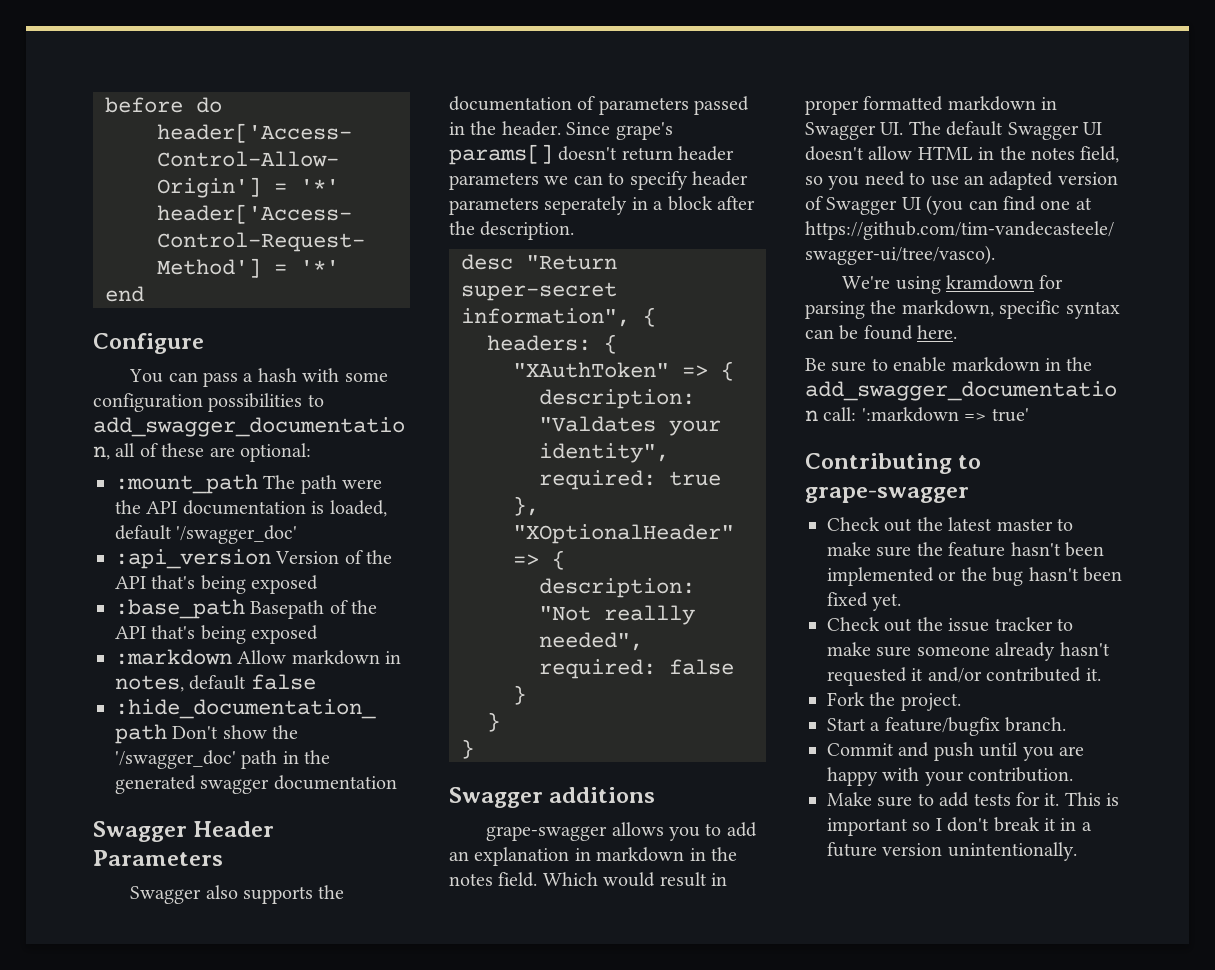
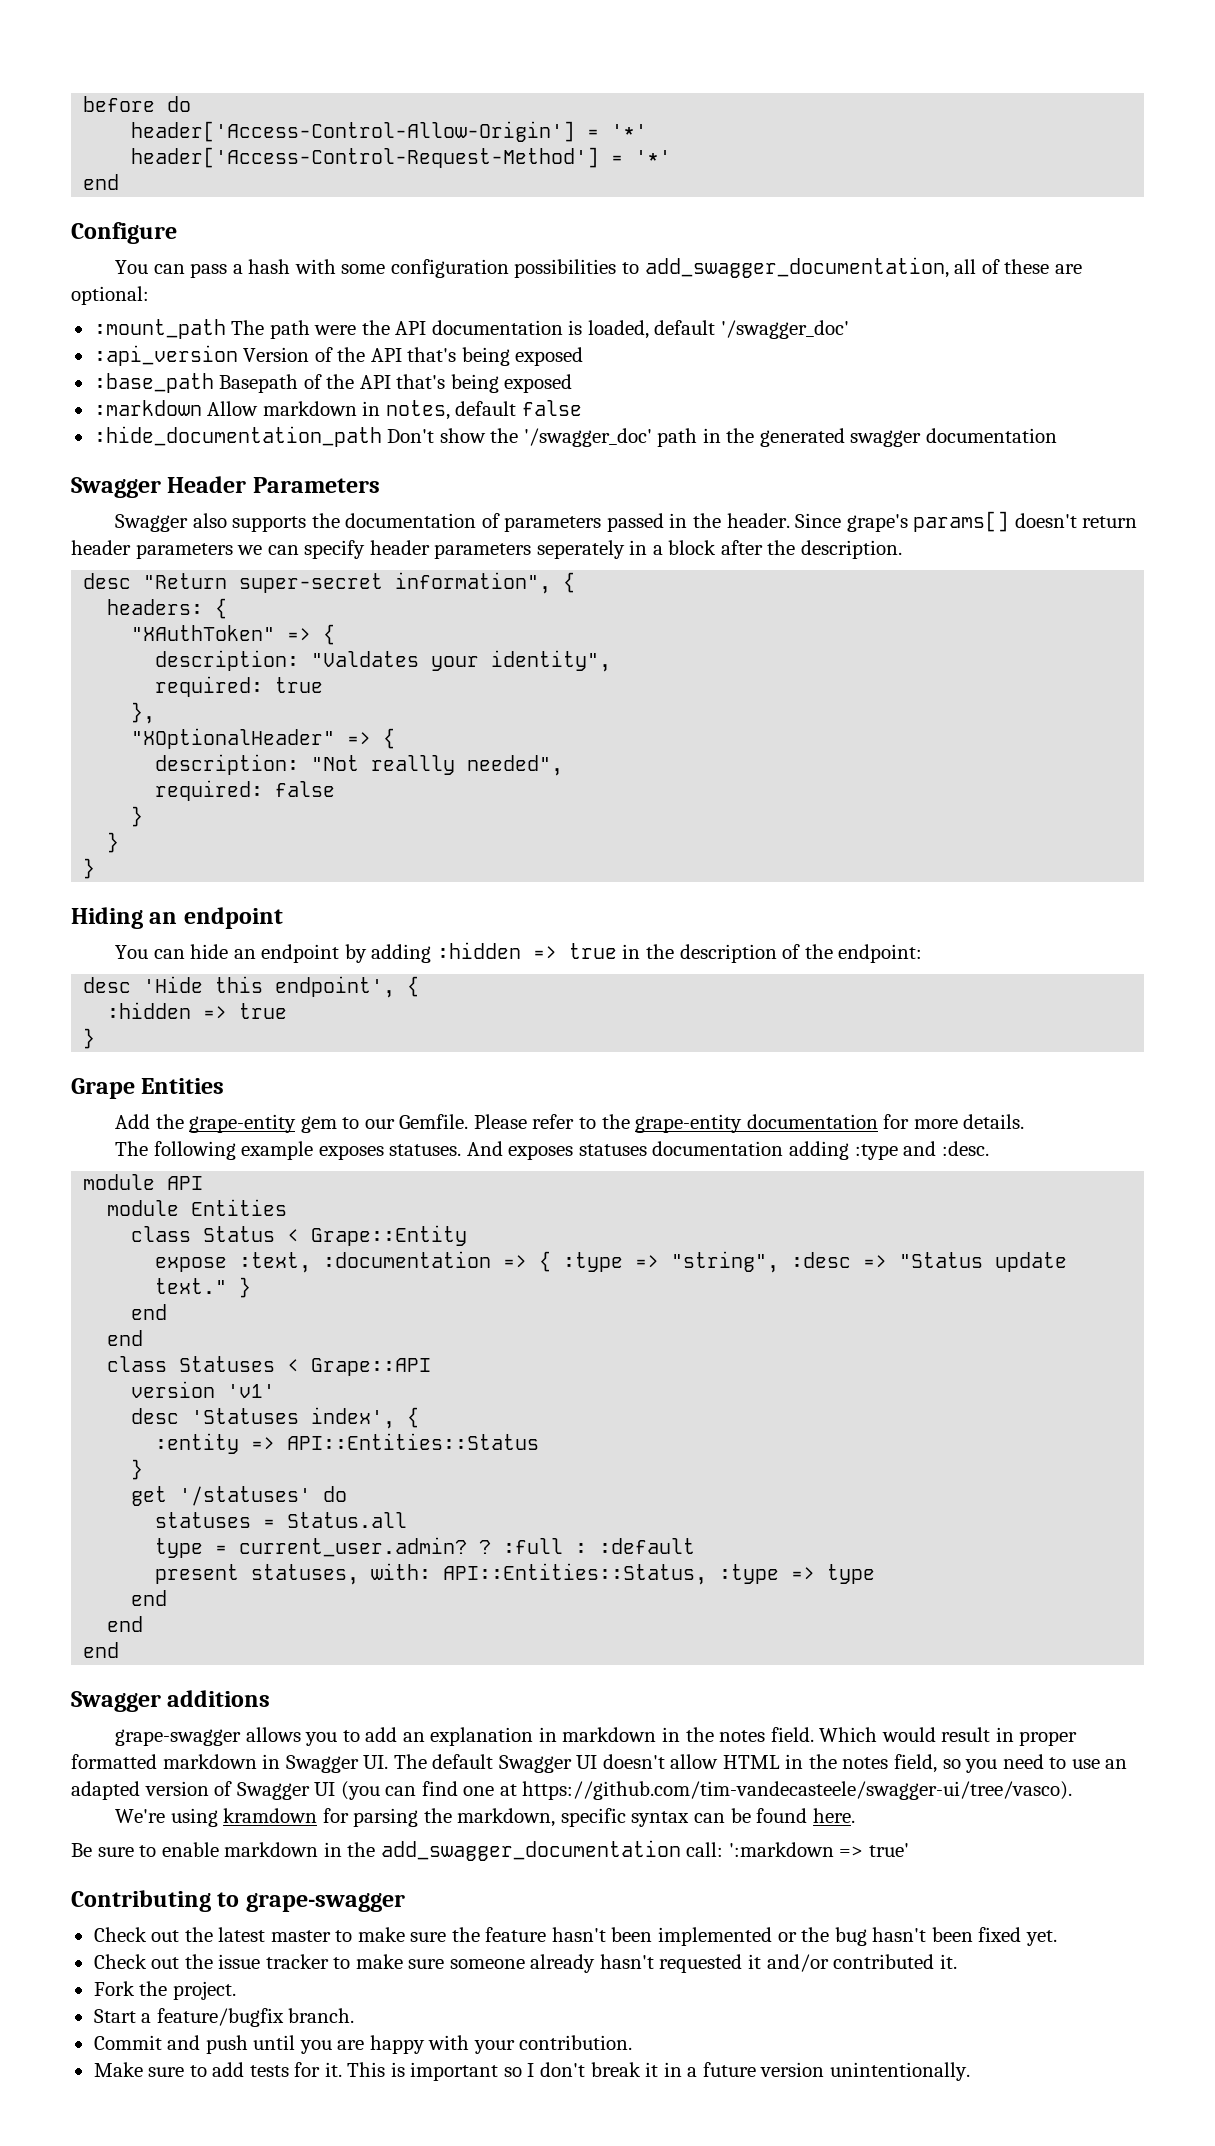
[608,172,625,185] to -> (299, 550) none
(474, 749) none -> [71,907,283,929] [115,942,923,963] [83,976,420,998] [107,1002,288,1019] [83,1028,96,1049] [71,1078,225,1099] [115,1114,1025,1133] [115,1141,989,1160] [83,1174,204,1190] [107,1199,288,1216] [131,1225,468,1246] [155,1251,1068,1273] [155,1277,252,1298] [131,1304,168,1320] [107,1330,144,1346] [107,1356,432,1376] [131,1381,276,1398] [131,1407,420,1429] [155,1433,540,1454] [131,1459,144,1480] [131,1486,348,1506] [155,1512,408,1528] [155,1537,696,1558] [155,1563,876,1585] [131,1590,168,1606] [107,1616,144,1632] [83,1642,120,1658] // Hiding an endpoint // You can hide an endpoint by adding :hidden => true in the description of the endpoint: // desc 'Hide this endpoint', { // :hidden => true // } // Grape Entities // Add the grape-entity gem to our Gemfile. Please refer to the grape-entity documentation for more details. // The following example exposes statuses. And exposes statuses documentation adding :type and :desc. // module API // module Entities // class Status < Grape::Entity // expose :text, :documentation => { :type => "string", :desc => "Status update text." } // end // end // class Statuses < Grape::API // version 'v1' // desc 'Statuses index', { // :entity => API::Entities::Status // } // get '/statuses' do // statuses = Status.all // type = current_user.admin? ? :full : :default // present statuses, with: API::Entities::Status, :type => type // end // end // end

